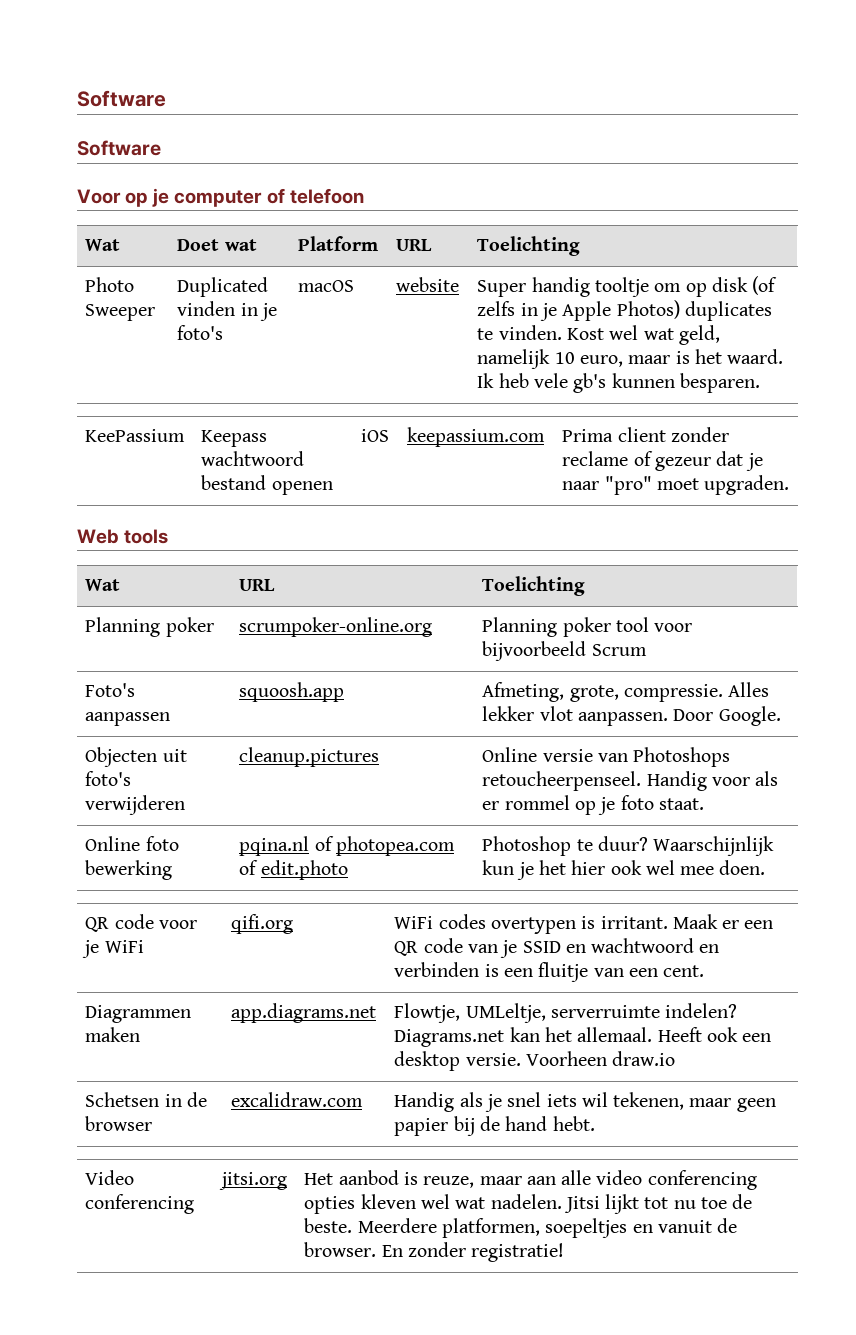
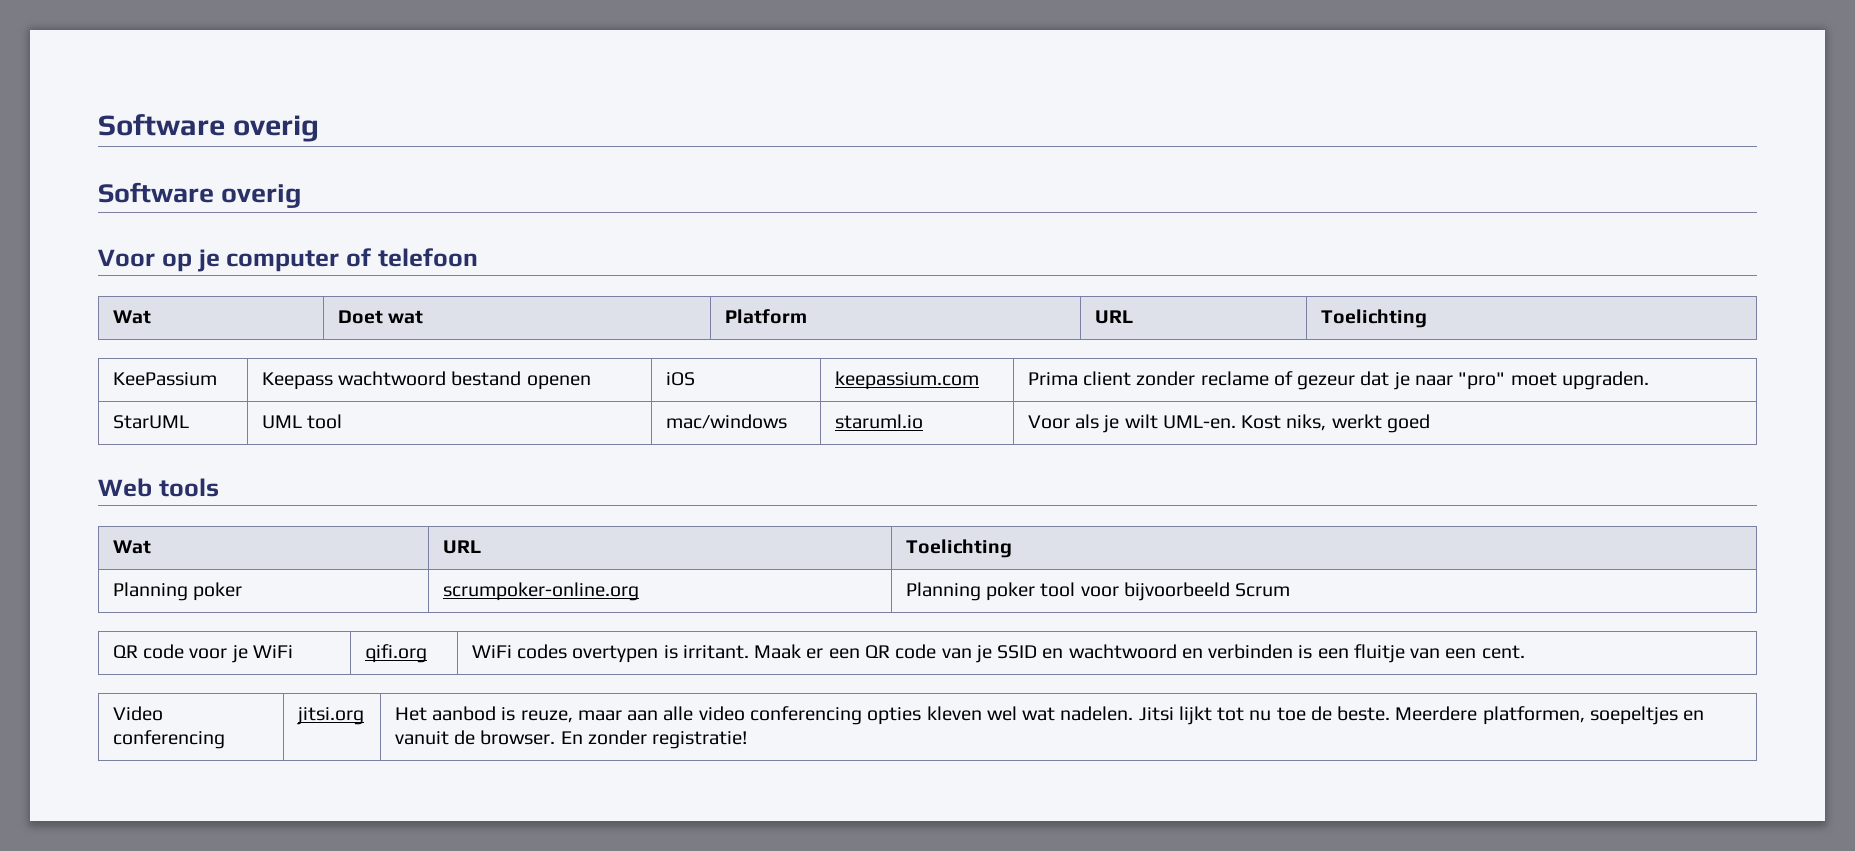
[77,90,166,107] [77,140,161,156] Software // Software -> [98,114,319,142] [98,182,302,208] Software overig // Software overig
[85,277,135,292] [85,304,156,321] [177,277,269,297] [177,301,277,321] [177,325,224,340] [298,280,355,292] [396,277,460,292] [477,276,778,297] [477,300,772,321] [477,325,720,345] [477,349,784,369] [477,373,760,393] // Photo Sweeper | Duplicated vinden in je foto's | macOS | website | Super handig tooltje om op disk (of zelfs in je Apple Photos) duplicates te vinden. Kost wel wat geld, namelijk 10 euro, maar is het waard. Ik heb vele gb's kunnen besparen. -> (1427, 318) none
(790, 485) none -> [112,415,189,429] [261,414,343,429] [665,414,787,429] [834,414,923,429] [1027,414,1431,433] // StarUML | UML tool | mac/windows | staruml.io | Voor als je wilt UML-en. Kost niks, werkt goed
[85,683,136,697] [85,712,171,726] [239,682,345,702] [482,682,770,702] [482,706,781,726] [85,747,187,767] [85,771,132,786] [85,795,186,815] [239,747,380,767] [482,747,731,767] [482,771,779,791] [482,795,704,815] [85,836,179,851] [85,860,173,880] [239,836,455,856] [239,860,348,880] [482,836,775,856] [482,860,766,880] // Foto's aanpassen | squoosh.app | Afmeting, grote, compressie. Alles lekker vlot aanpassen. Door Google. // Objecten uit foto's verwijderen | cleanup.pictures | Online versie van Photoshops retoucheerpenseel. Handig voor als er rommel op je foto staat. // Online foto bewerking | pqina.nl of photopea.com of edit.photo | Photoshop te duur? Waarschijnlijk kun je het hier ook wel mee doen. -> (1291, 590) none
[85,1005,192,1023] [85,1027,141,1042] [231,1003,377,1023] [394,1003,738,1023] [394,1027,772,1047] [394,1051,676,1071] [85,1092,207,1107] [85,1116,153,1131] [231,1092,364,1107] [394,1092,776,1112] [394,1116,595,1136] // Diagrammen maken | app.diagrams.net | Flowtje, UMLeltje, serverruimte indelen? Diagrams.net kan het allemaal. Heeft ook een desktop versie. Voorheen draw.io // Schetsen in de browser | excalidraw.com | Handig als je snel iets wil tekenen, maar geen papier bij de hand hebt. -> (1525, 652) none

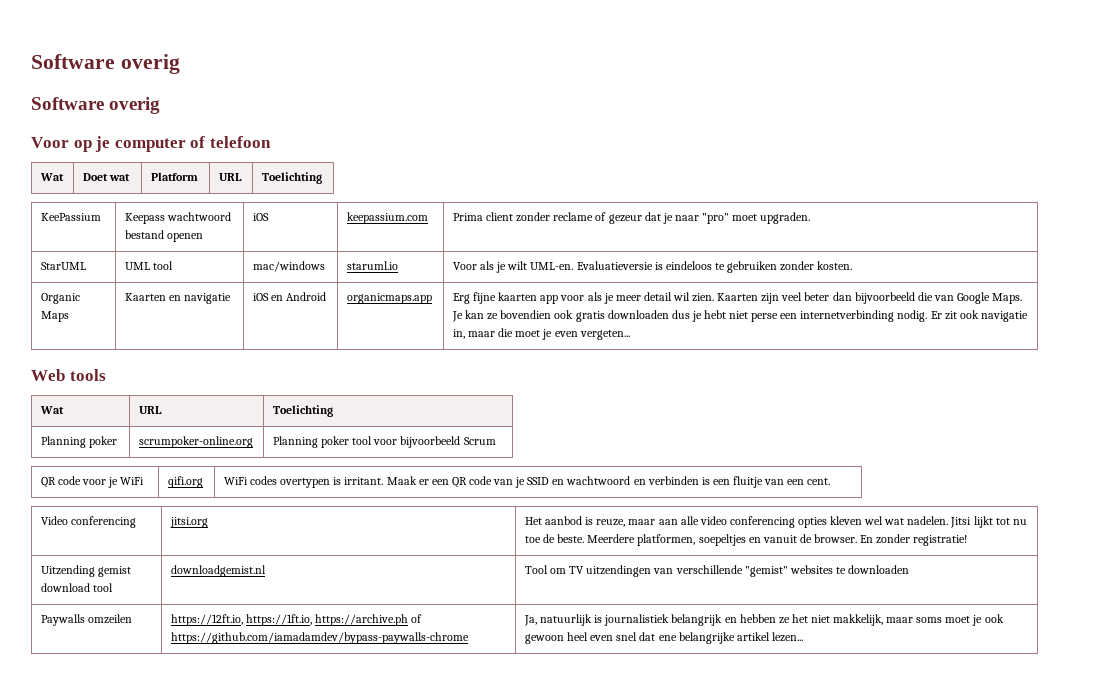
[1241,414,1431,433] Kost niks, werkt goed -> [576,261,853,273] [40,293,80,304] [40,311,69,322] [124,293,232,304] [252,292,327,301] [346,293,432,304] [452,292,1023,304] [451,310,1028,322] [452,328,630,340] Evaluatieversie is eindeloos te gebruiken zonder kosten. // Organic Maps | Kaarten en navigatie | iOS en Android | organicmaps.app | Erg fijne kaarten app voor als je meer detail wil zien. Kaarten zijn veel beter dan bijvoorbeeld die van Google Maps. Je kan ze bovendien ook gratis downloaden dus je hebt niet perse een internetverbinding nodig. Er zit ook navigatie in, maar die moet je even vergeten...
(748, 740) none -> [40,565,132,577] [40,583,114,592] [170,565,266,577] [524,565,909,577] [40,614,133,626] [170,614,423,626] [170,632,469,644] [523,614,1004,626] [524,632,803,644] // Uitzending gemist download tool | downloadgemist.nl | Tool om TV uitzendingen van verschillende "gemist" websites te downloaden // Paywalls omzeilen | https://12ft.io, https://1ft.io, https://archive.ph of https://github.com/iamadamdev/bypass-paywalls-chrome | Ja, natuurlijk is journalistiek belangrijk en hebben ze het niet makkelijk, maar soms moet je ook gewoon heel even snel dat ene belangrijke artikel lezen...

